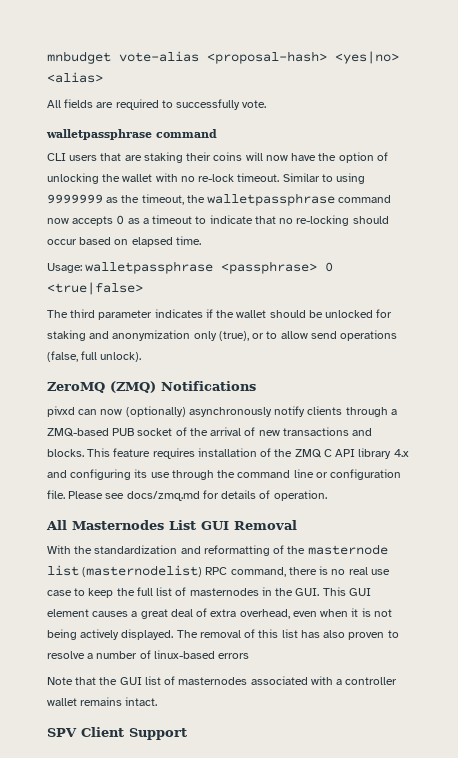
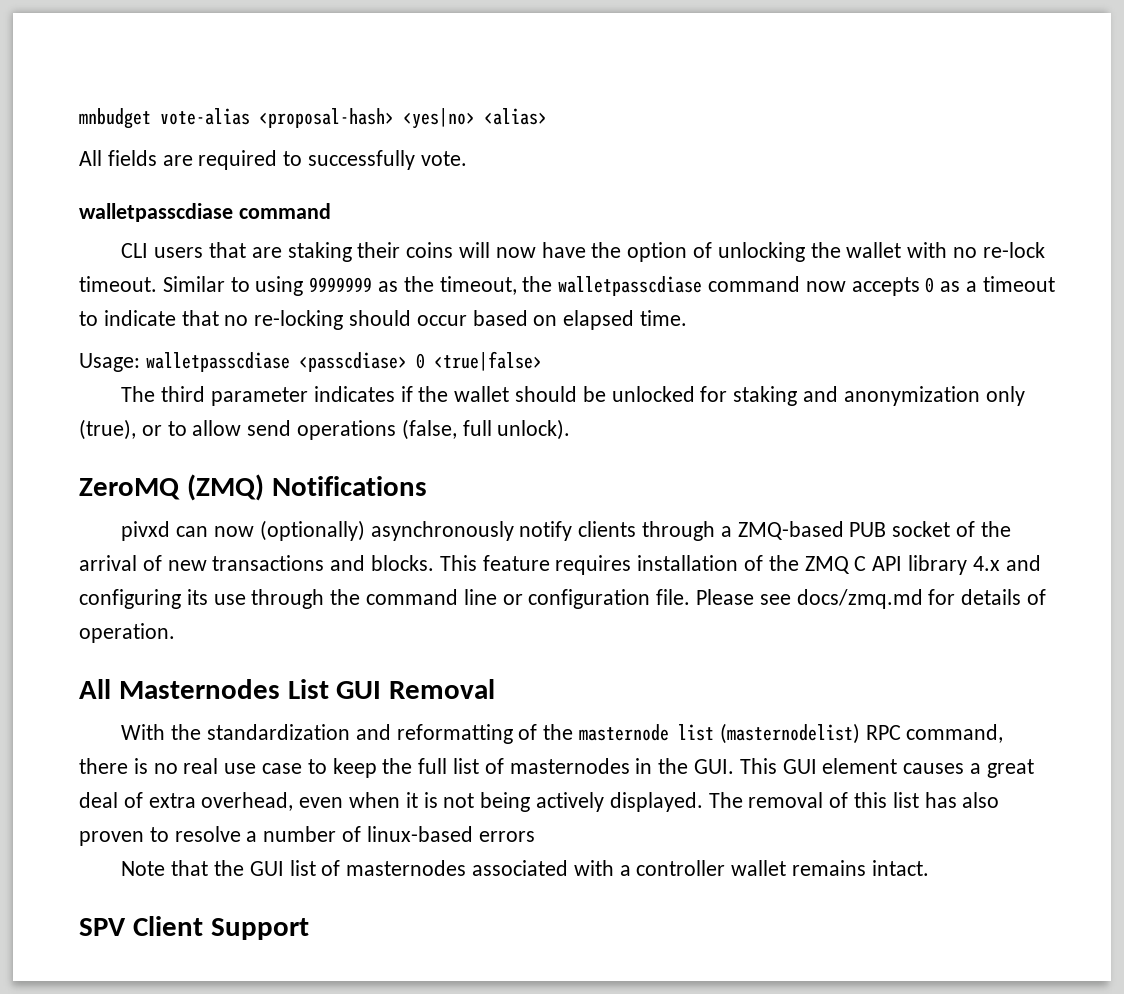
[46,129,152,140] walletpassphrase -> [79,203,233,222] walletpasscdiase
[207,193,336,206] walletpassphrase -> [558,276,703,296] walletpasscdiase
[85,261,318,274] walletpassphrase <passphrase> -> [145,352,407,372] walletpasscdiase <passcdiase>

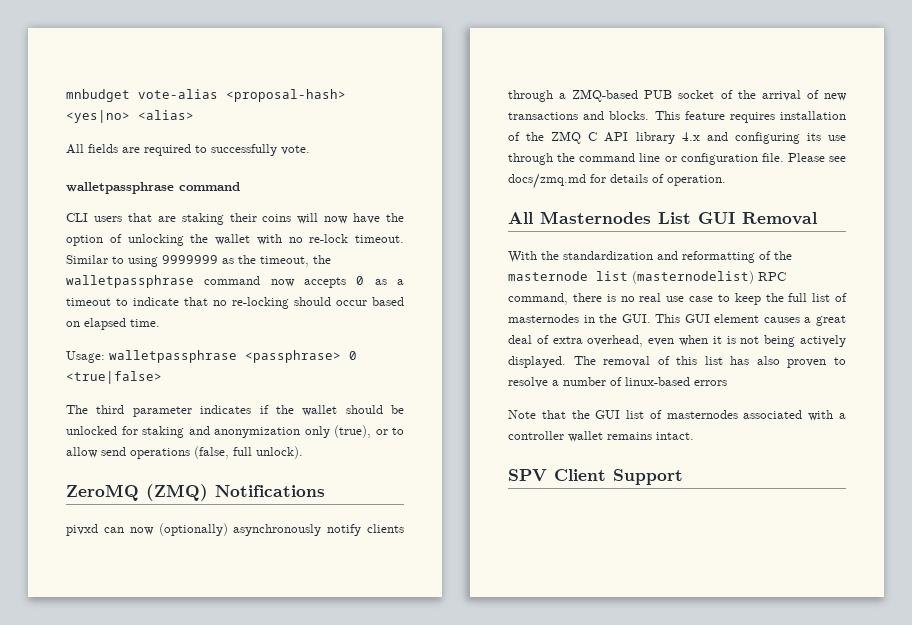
[79,203,233,222] walletpasscdiase -> [66,182,174,194] walletpassphrase
[558,276,703,296] walletpasscdiase -> [66,275,194,288] walletpassphrase
[145,352,407,372] walletpasscdiase <passcdiase> -> [109,350,341,363] walletpassphrase <passphrase>

